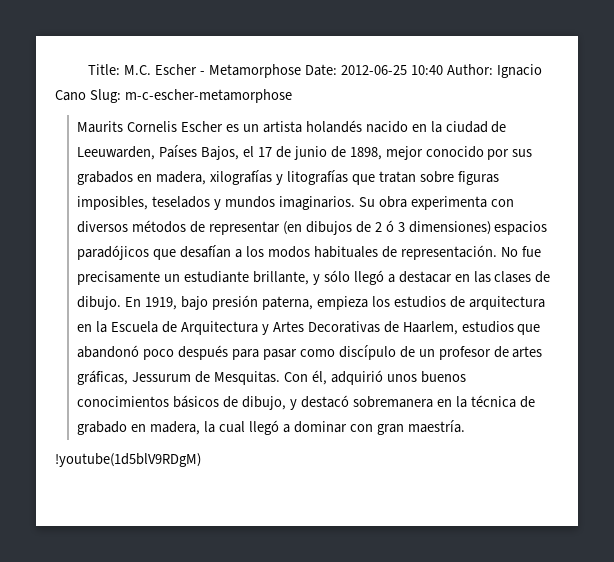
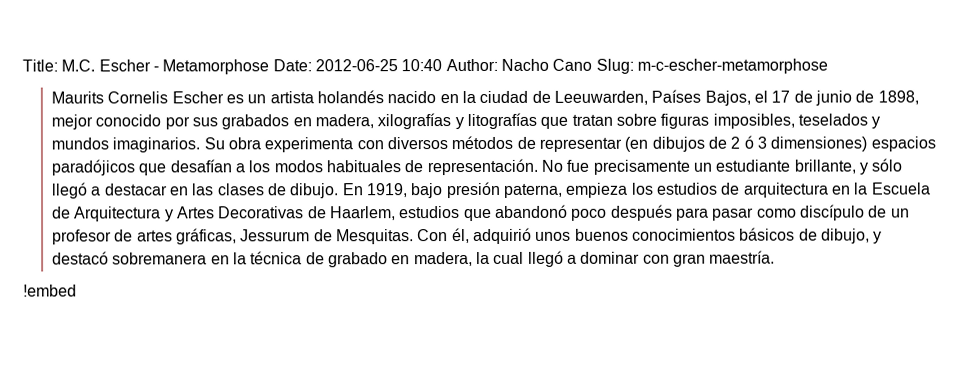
[496,64,542,78] Ignacio -> [500,58,549,71] Nacho
[55,453,201,467] !youtube(1d5blV9RDgM) -> [23,284,77,297] !embed

